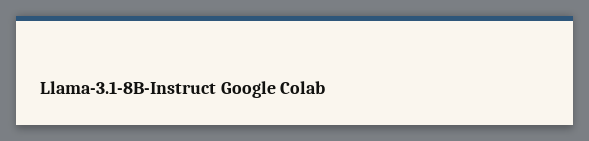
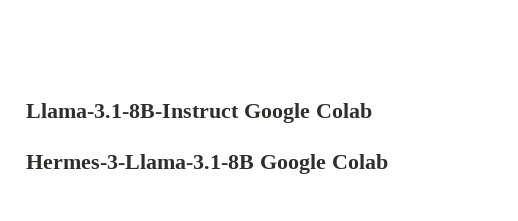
(326, 87) none -> [26,154,388,174] // Hermes-3-Llama-3.1-8B Google Colab

